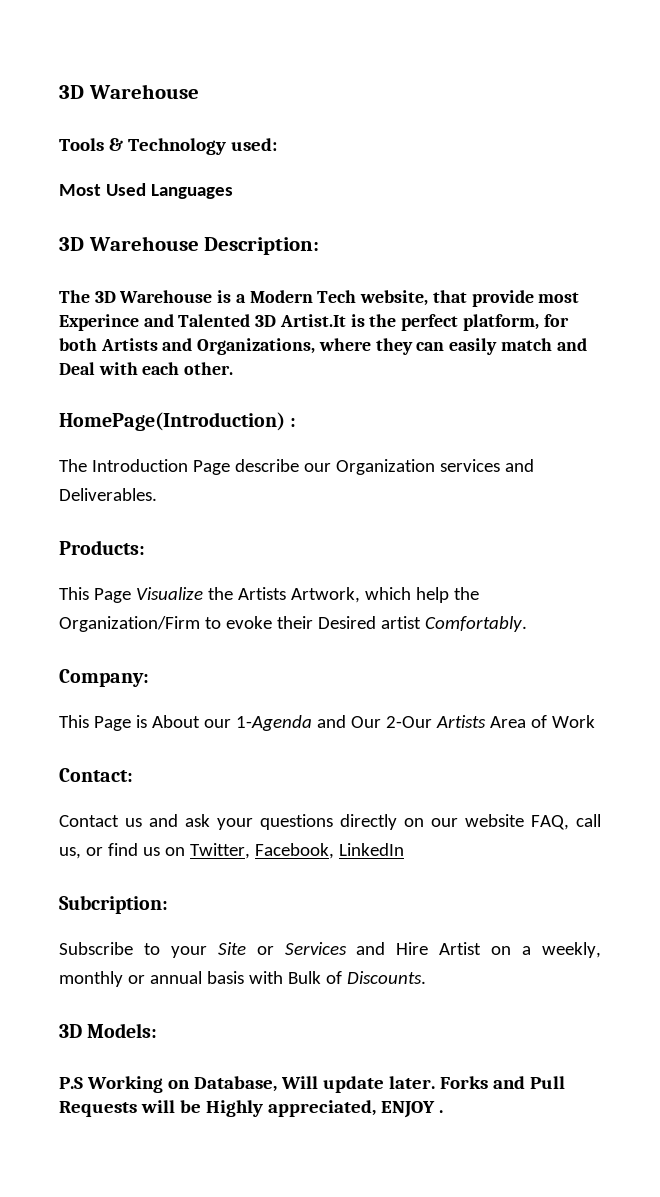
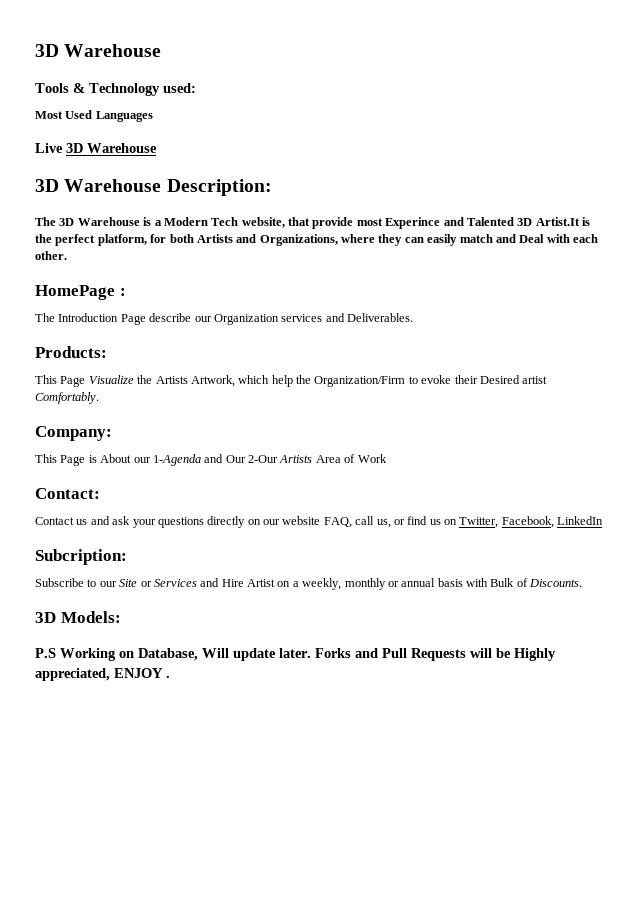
(233, 191) none -> [35,143,157,153] // Live 3D Warehouse
[59,412,285,431] HomePage(Introduction) -> [35,285,115,300] HomePage
[170,946,207,958] your -> [99,581,117,587] our

